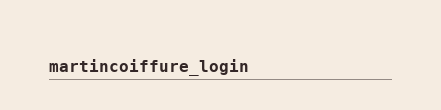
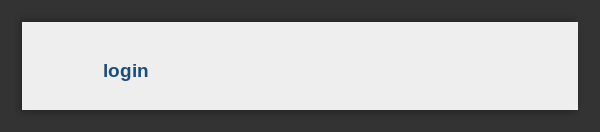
[49,59,249,76] martincoiffure_login -> [103,64,149,81] login

